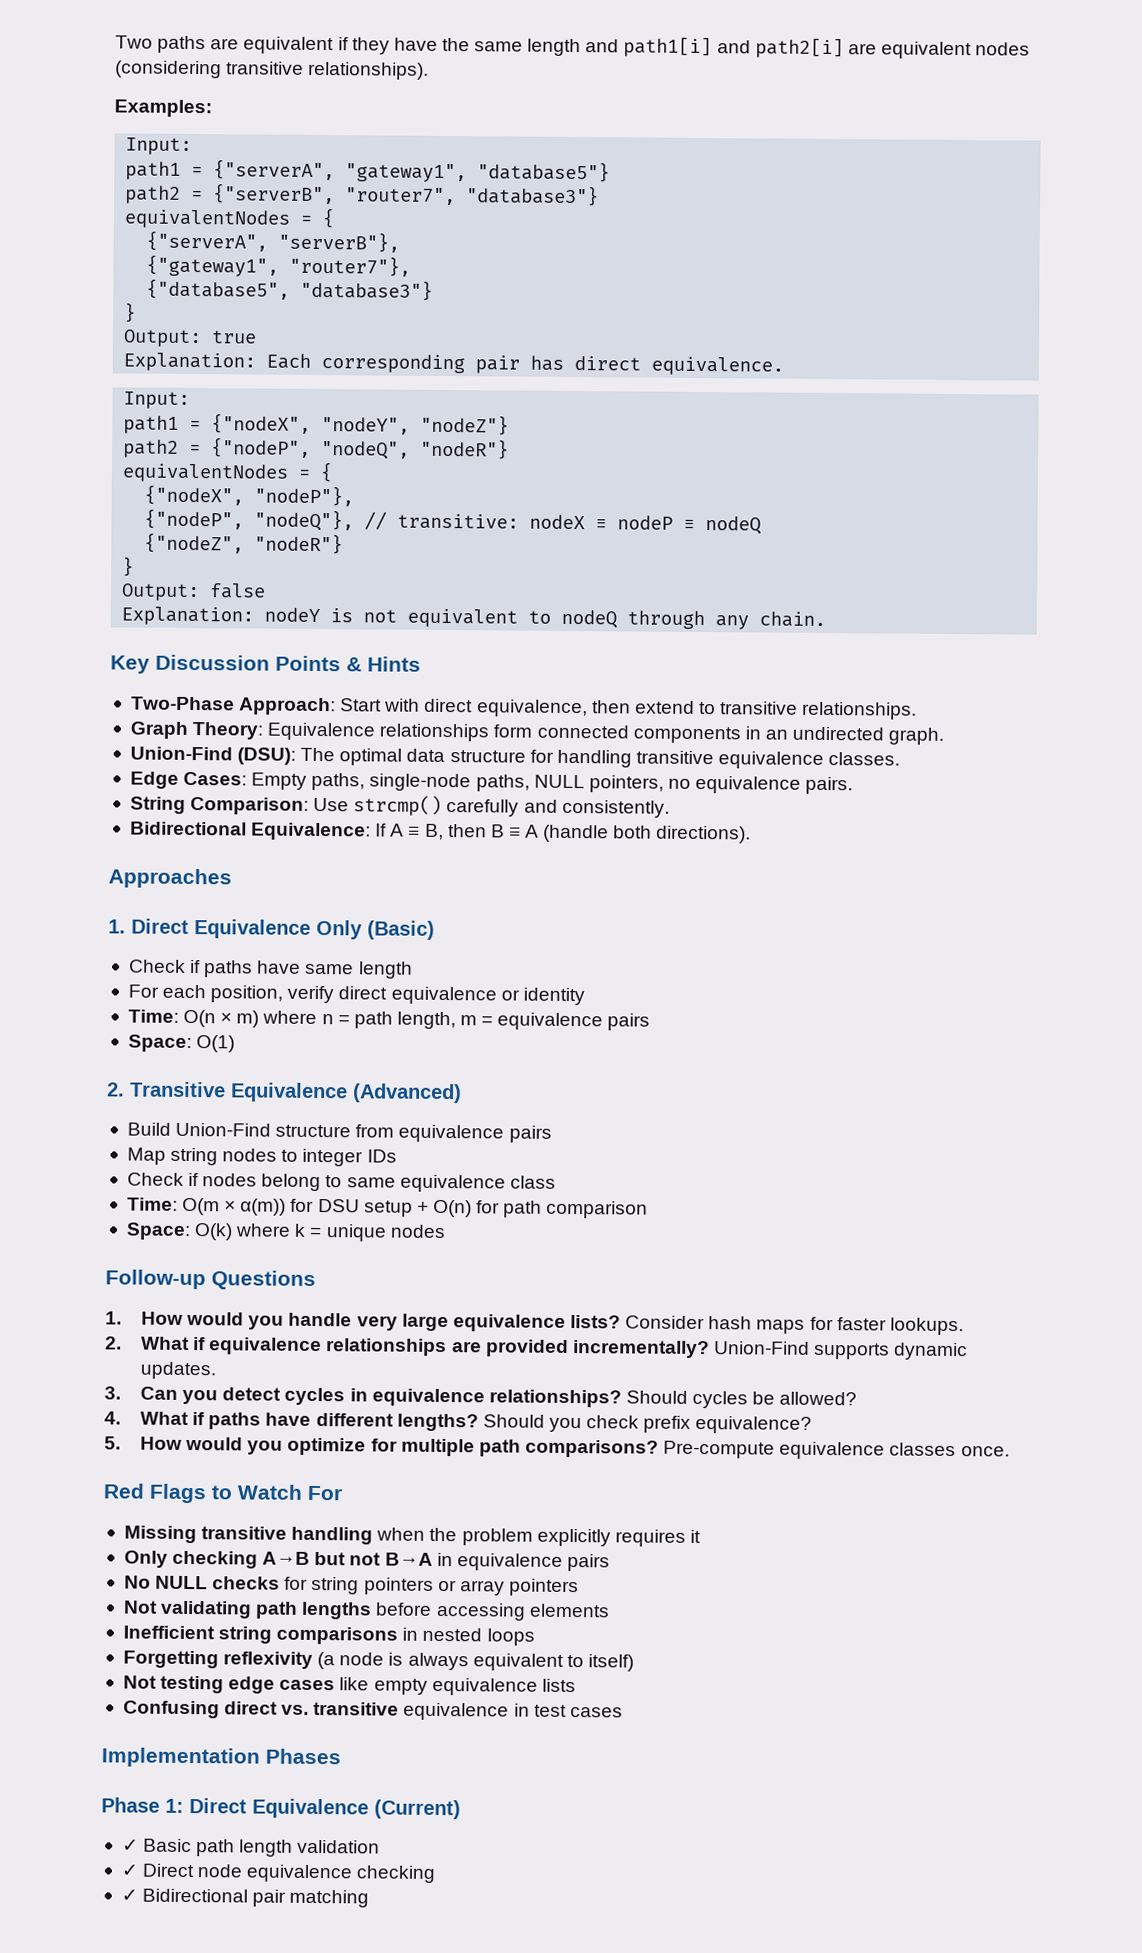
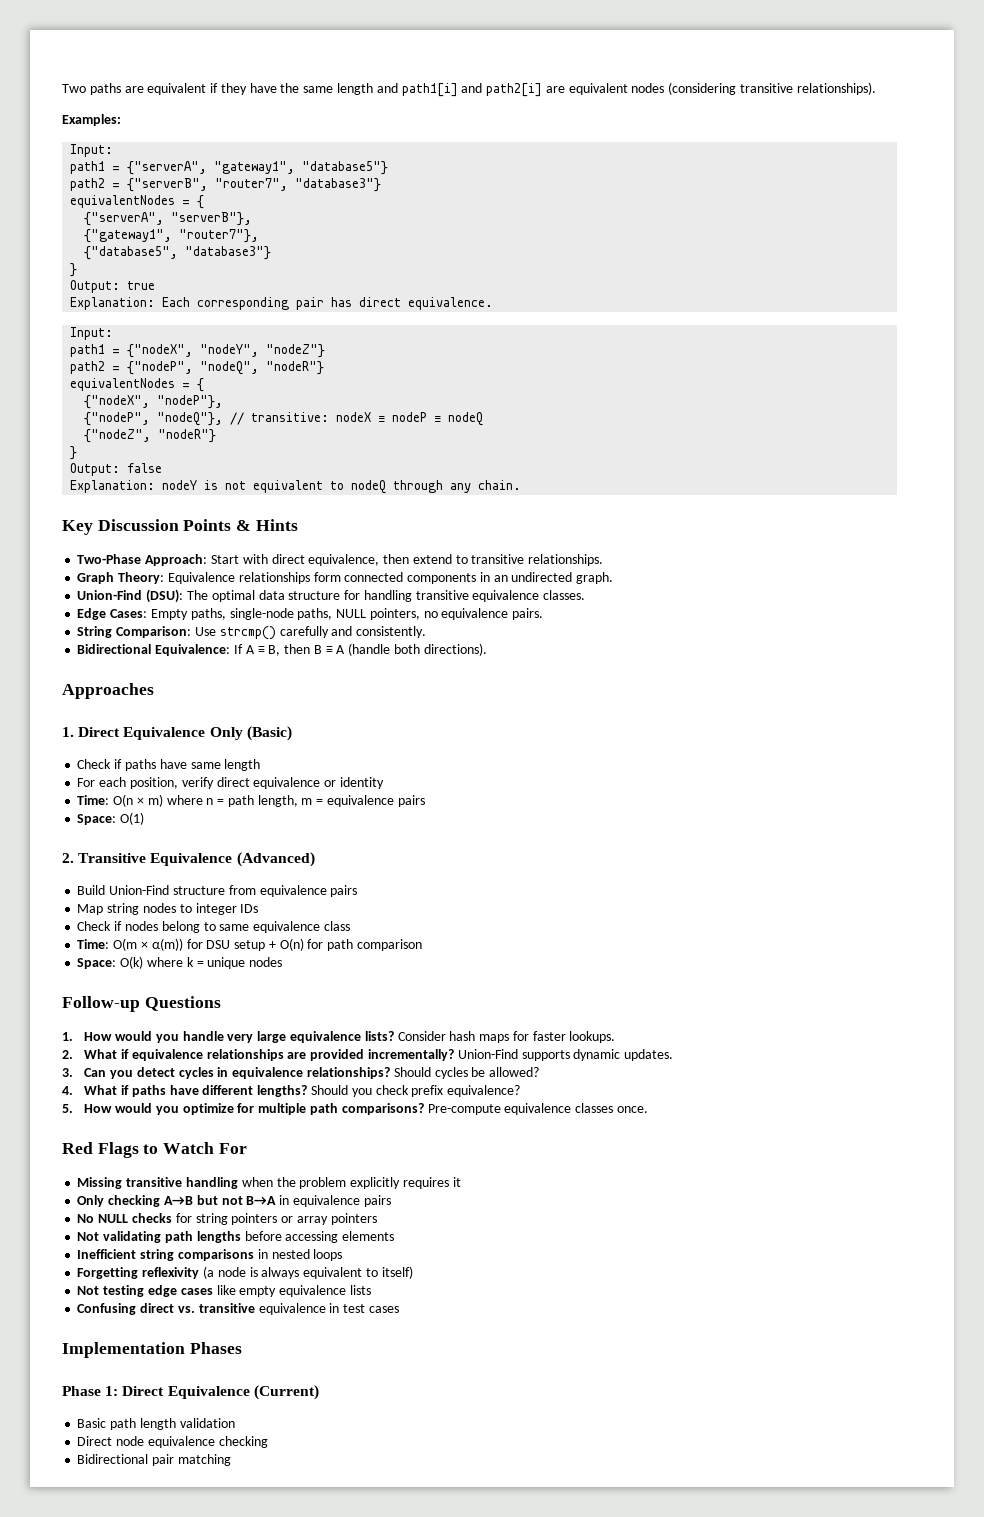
[121,1839,139,1852] ✓ -> (319, 1392) none
[120,1864,139,1877] ✓ -> (235, 1423) none
[120,1889,138,1902] ✓ -> (268, 1442) none

